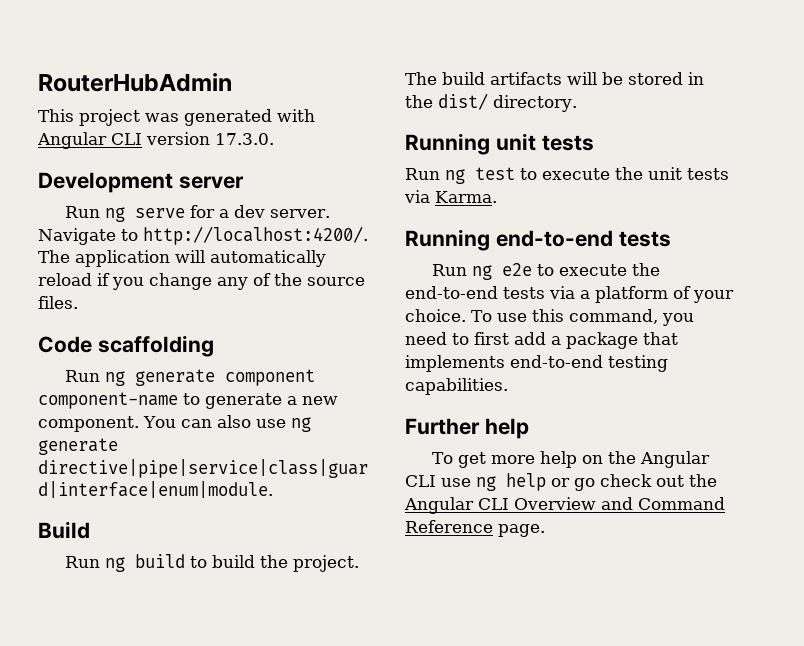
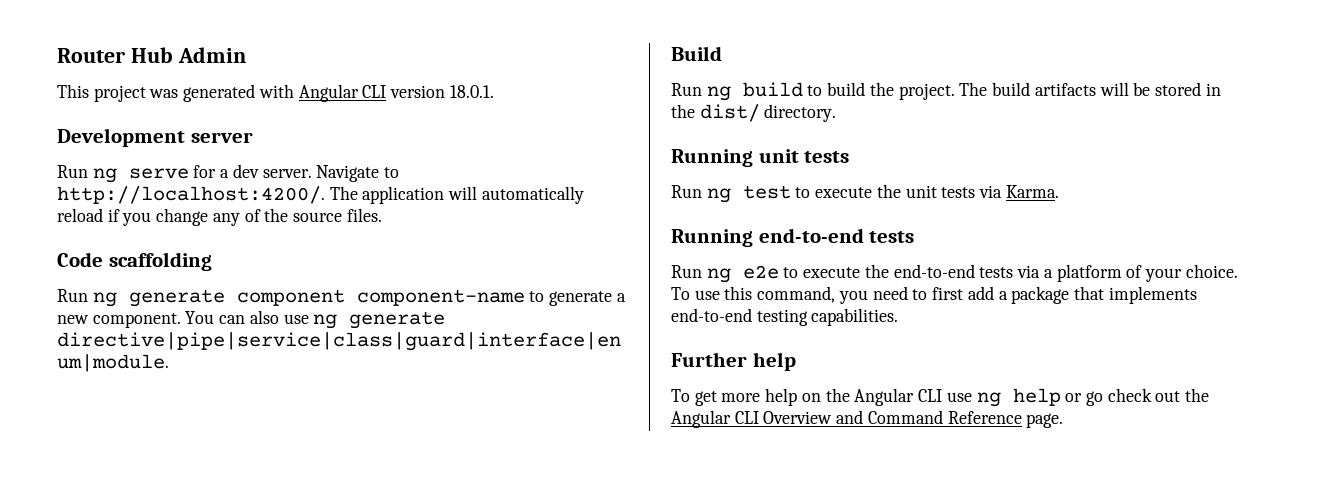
[38,73,232,92] RouterHubAdmin -> [57,47,246,63] Router Hub Admin
[215,133,274,145] 17.3.0. -> [449,85,494,98] 18.0.1.

